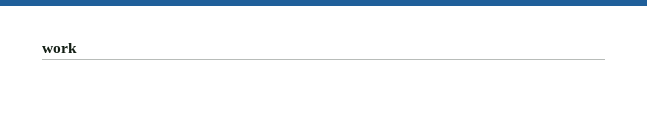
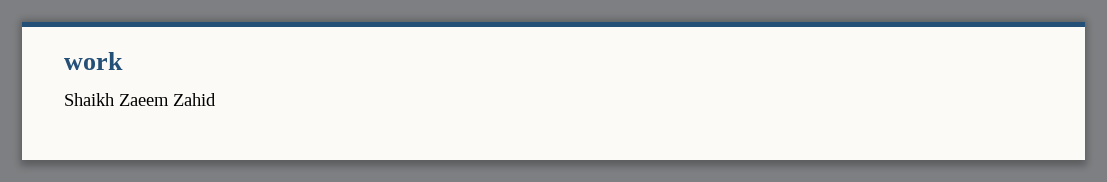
(77, 48) none -> [64,93,216,106] // Shaikh Zaeem Zahid

